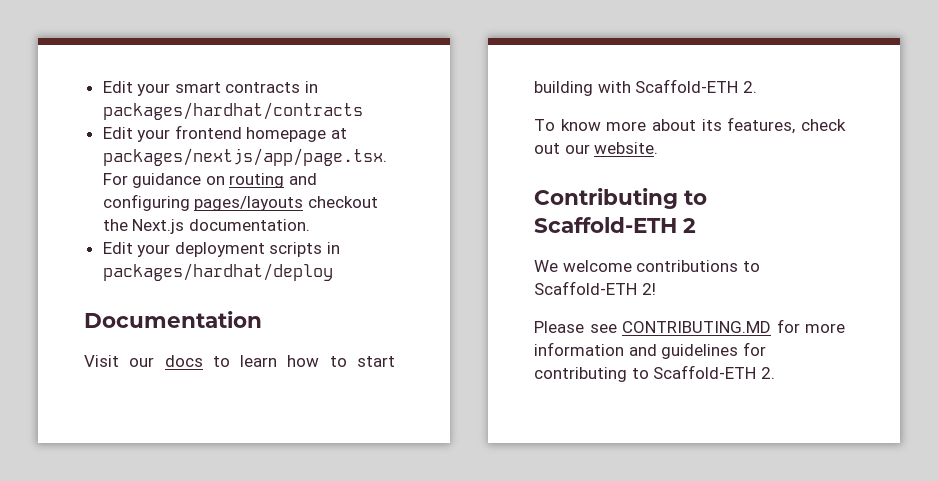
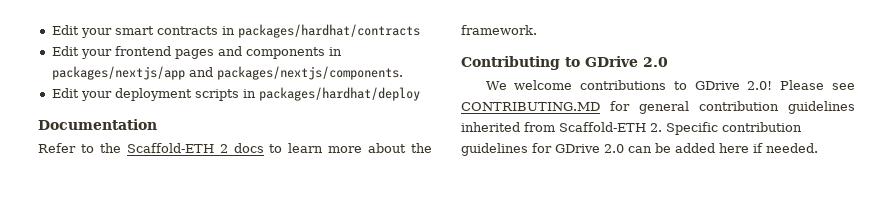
[246,127,348,142] [102,148,387,166] [102,173,318,188] [102,194,378,211] [102,219,310,234] homepage at packages/nextjs/app/page.tsx. For guidance on routing and configuring pages/layouts checkout the Next.js documentation. -> [174,46,342,59] [51,66,403,80] pages and components in packages/nextjs/app and packages/nextjs/components.
[84,355,395,367] [534,79,757,96] [534,117,846,134] [534,142,659,154] Visit our docs to learn how to start building with Scaffold-ETH 2. // To know more about its features, check out our website. -> [38,143,432,153] [461,25,537,35] Refer to the Scaffold-ETH 2 docs to learn more about the framework.
[534,217,696,233] Scaffold-ETH 2 -> [585,56,668,67] GDrive 2.0
[534,281,656,295] Scaffold-ETH 2! // -> [694,81,773,90] GDrive 2.0!
[805,323,845,333] [534,342,766,359] [534,365,775,382] more information and guidelines for contributing to Scaffold-ETH 2. -> [639,101,855,114] [461,122,802,135] [461,143,818,156] general contribution guidelines inherited from Scaffold-ETH 2. Specific contribution guidelines for GDrive 2.0 can be added here if needed.

